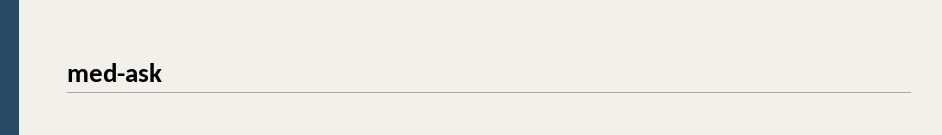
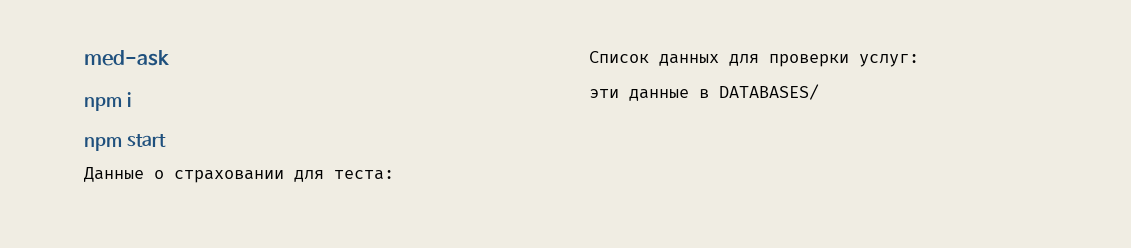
(162, 72) none -> [84,92,131,111] [84,134,166,151] [84,167,394,183] [589,51,919,67] [589,84,819,101] // npm i // npm start // Данные о страховании для теста: // Список данных для проверки услуг: // эти данные в DATABASES/

